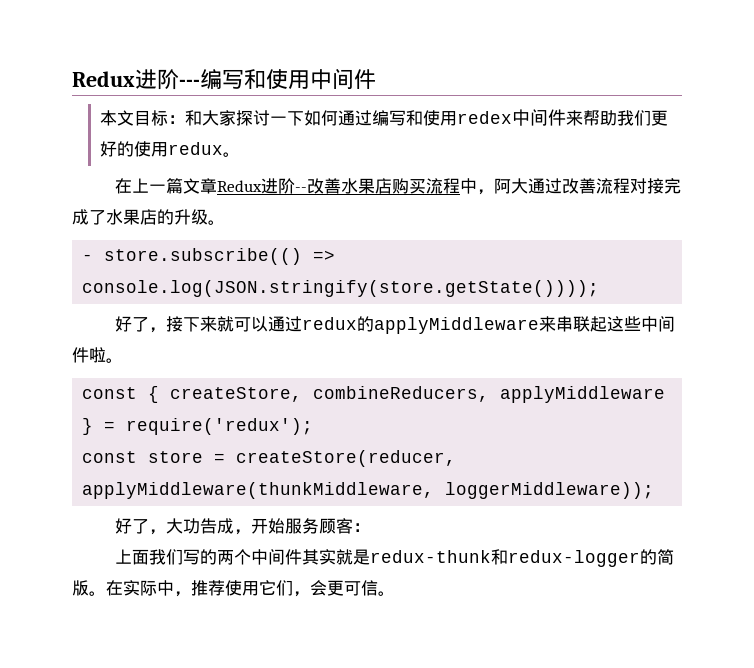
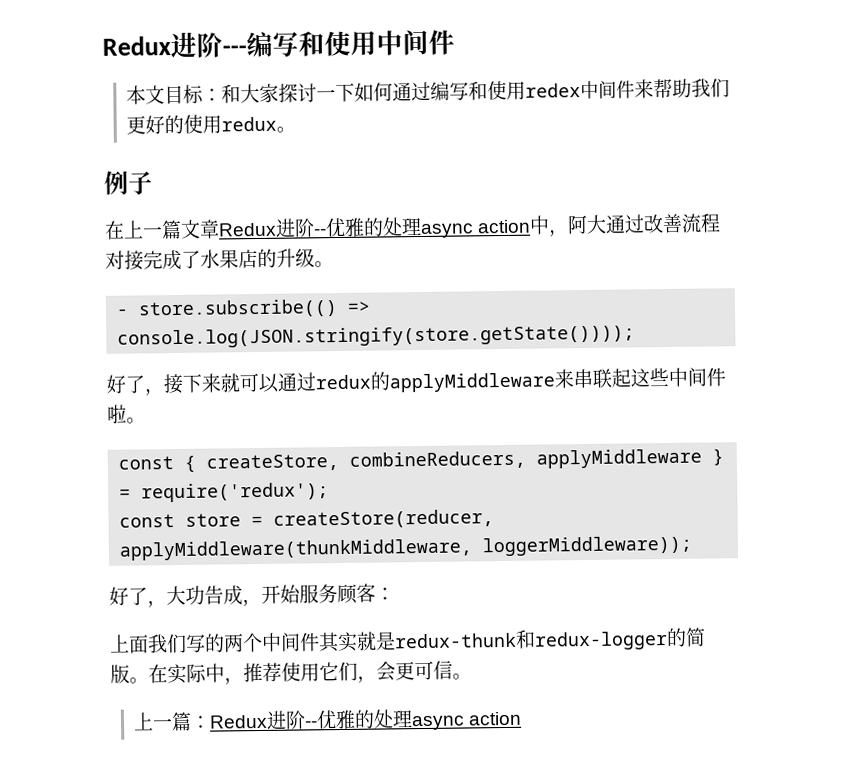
(241, 154) none -> [104,170,153,195] // 例子
[306,178,460,194] 改善水果店购买流程 -> [325,217,532,238] 优雅的处理async action
(395, 593) none -> [133,709,523,732] // 上一篇：Redux进阶--优雅的处理async action

